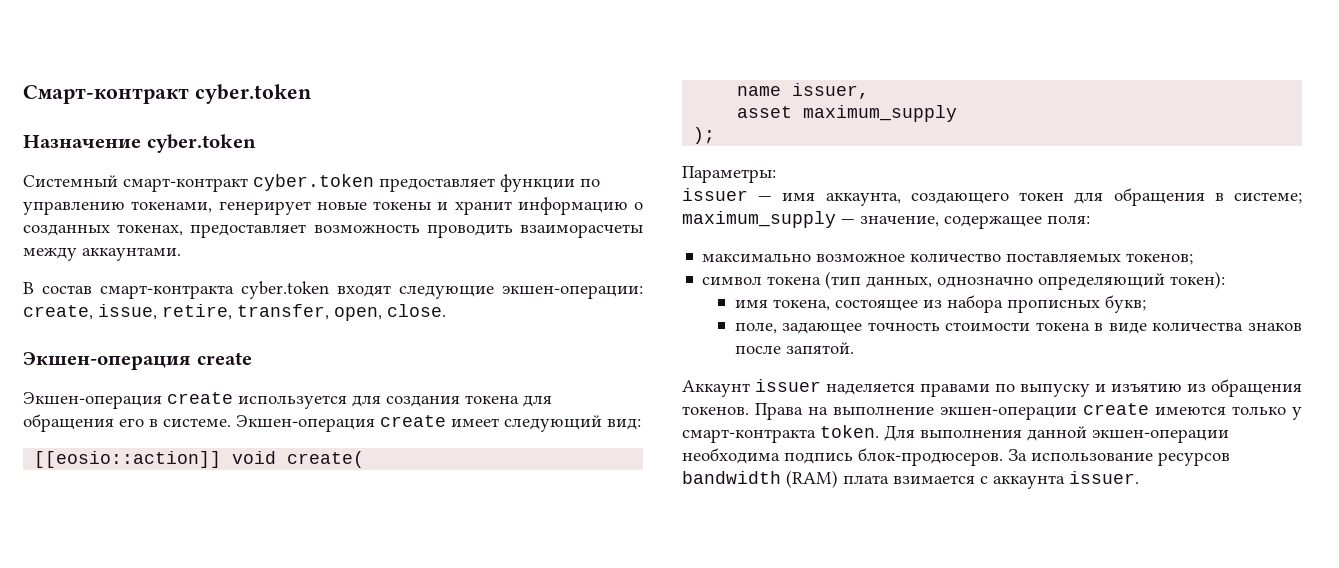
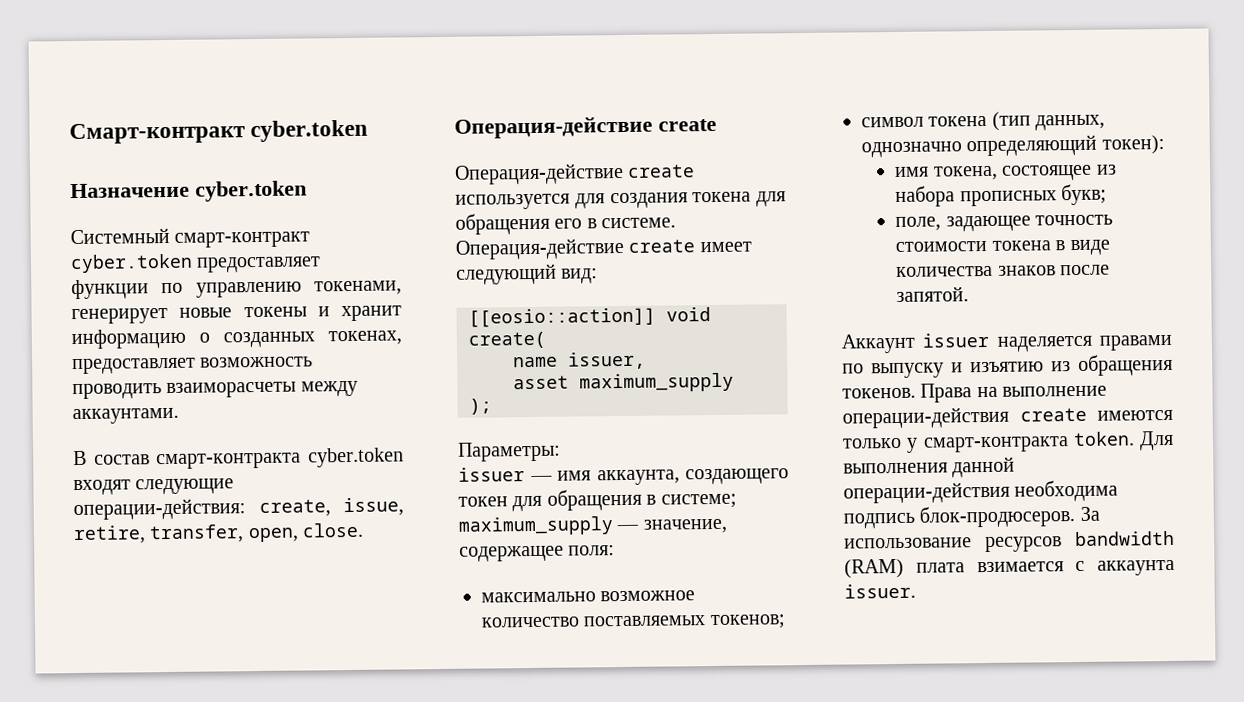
[502,285,643,299] экшен-операции: -> [73,498,246,521] операции-действия:
[23,352,191,370] Экшен-операция -> [454,116,653,139] Операция-действие
[23,392,162,409] Экшен-операция -> [454,162,624,185] Операция-действие
[236,415,375,432] Экшен-операция -> [455,237,624,260] Операция-действие
[940,406,1077,420] экшен-операции -> [842,406,1009,429] операции-действия
[1092,429,1229,443] экшен-операции -> [843,481,1010,504] операции-действия

